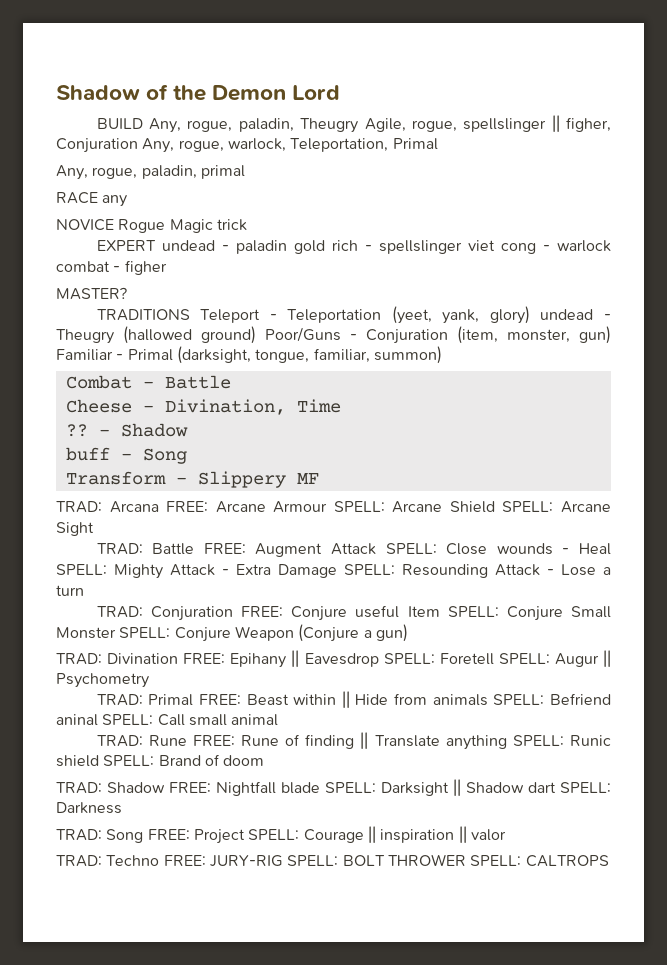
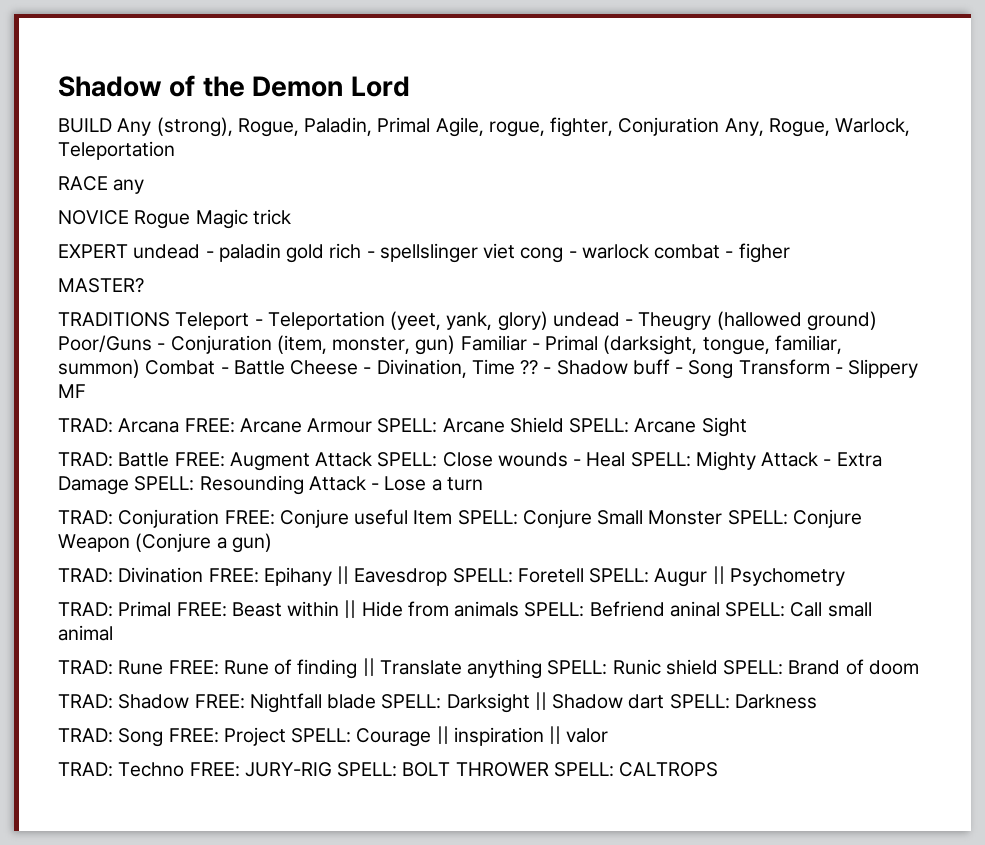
[149,115,611,133] [56,138,438,153] [56,165,245,180] Any, rogue, paladin, Theugry Agile, rogue, spellslinger || figher, Conjuration Any, rogue, warlock, Teleportation, Primal // Any, rogue, paladin, primal -> [117,117,911,137] [58,141,175,160] Any (strong), Rogue, Paladin, Primal Agile, rogue, fighter, Conjuration Any, Rogue, Warlock, Teleportation
(442, 355) // -> (140, 368) none
(231, 382) // -> (285, 367) none
(341, 406) // -> (515, 367) none
(188, 430) // -> (628, 367) none
(187, 456) // -> (734, 369) none

